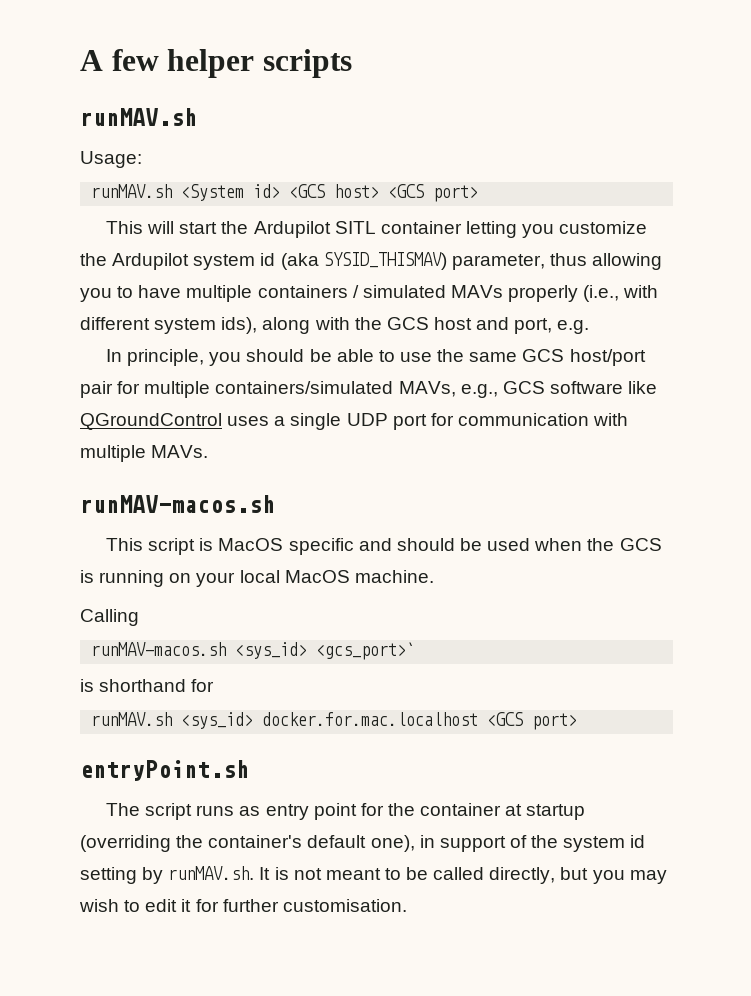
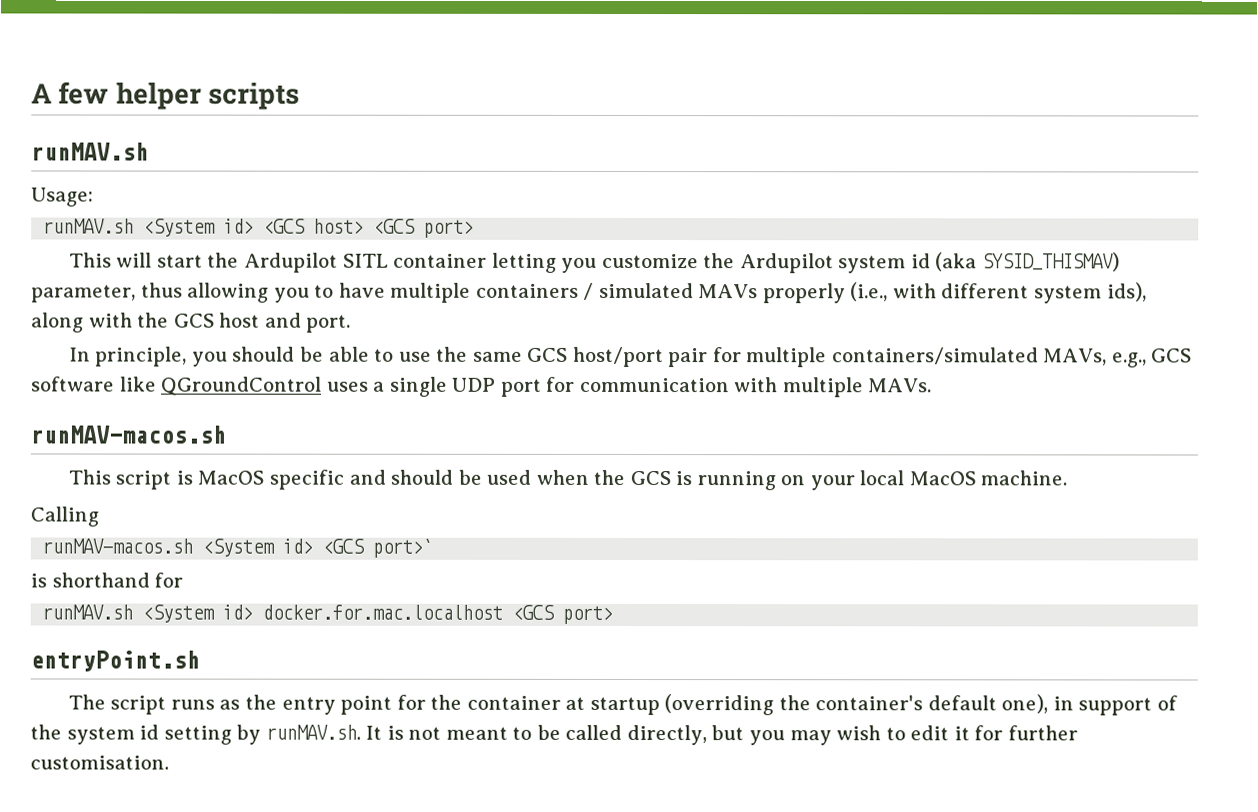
[514,318,590,334] port, e.g. -> [306,314,352,333] port.
[235,642,416,660] <sys_id> <gcs_port>` -> [202,538,434,558] <System id> <GCS port>`
[181,712,254,729] <sys_id> -> [142,604,254,623] <System id>
(261, 811) none -> [244,694,277,710] the

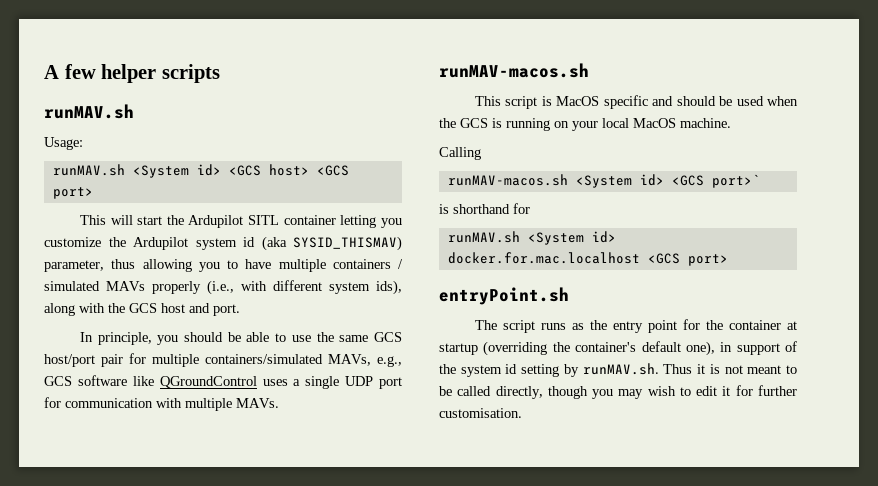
[365,725,383,740] It -> [663,364,706,374] Thus it
[711,725,745,741] but -> [547,386,588,399] though

